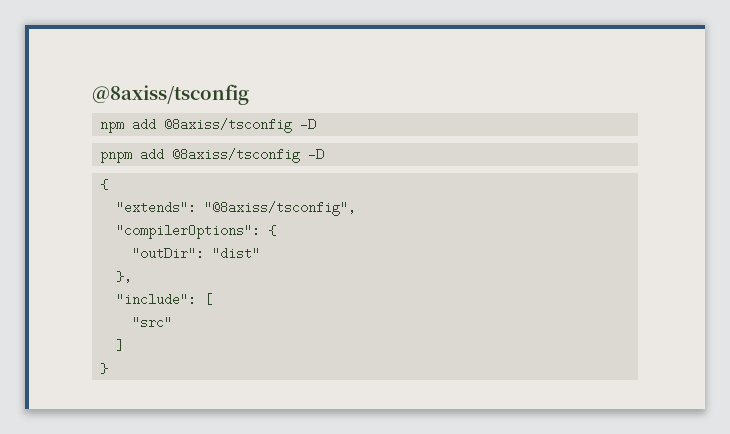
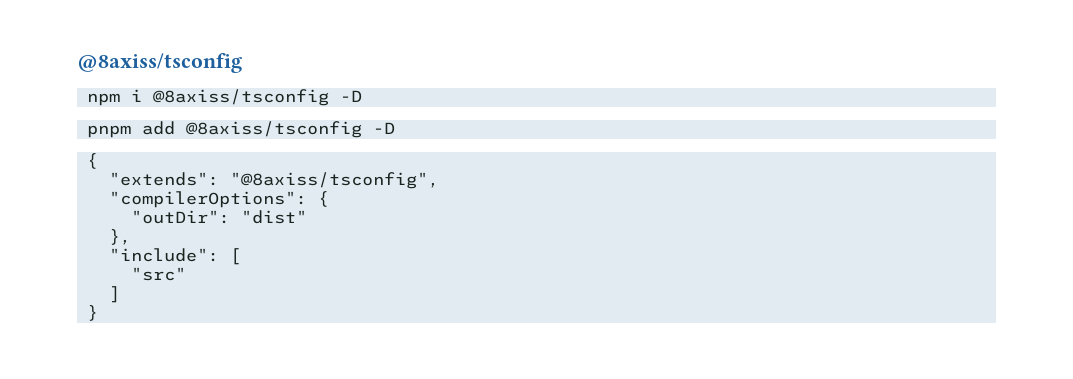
[131,118,156,131] add -> [131,89,143,102] i

